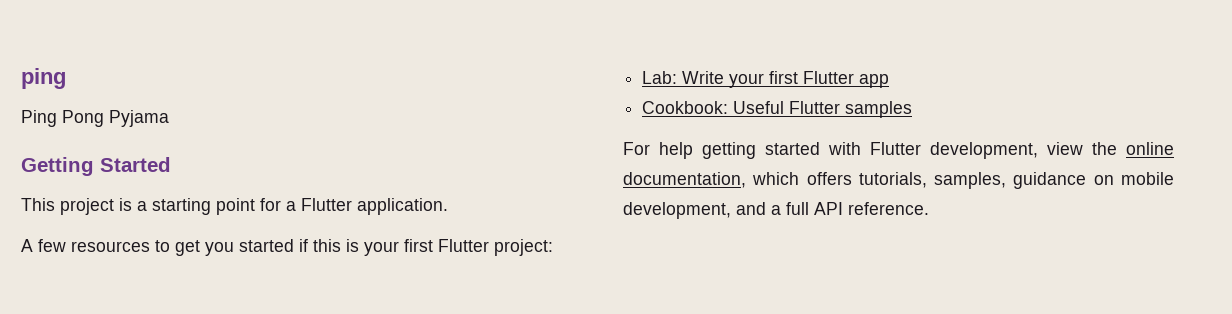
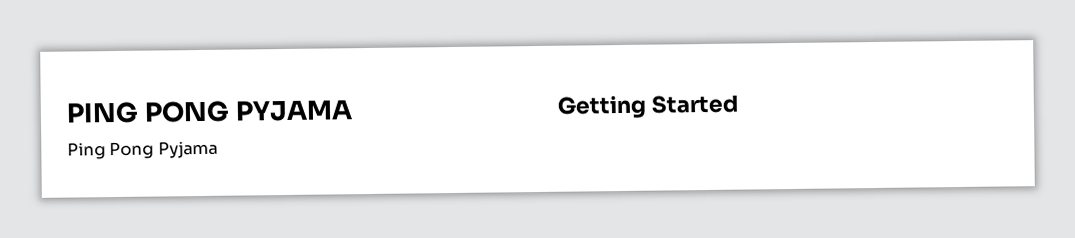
[21,68,66,89] ping -> [66,99,354,124] PING PONG PYJAMA
[21,198,448,215] [21,239,553,256] [642,71,890,88] [642,101,913,118] [623,142,1174,159] [623,172,1174,189] [623,202,929,219] // This project is a starting point for a Flutter application. // A few resources to get you started if this is your first Flutter project: // Lab: Write your first Flutter app // Cookbook: Useful Flutter samples // For help getting started with Flutter development, view the online documentation, which offers tutorials, samples, guidance on mobile development, and a full API reference. -> (738, 104) none

